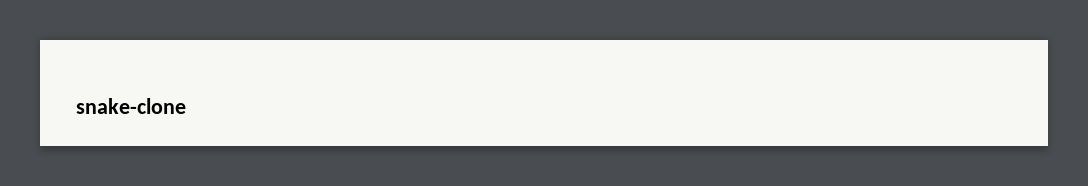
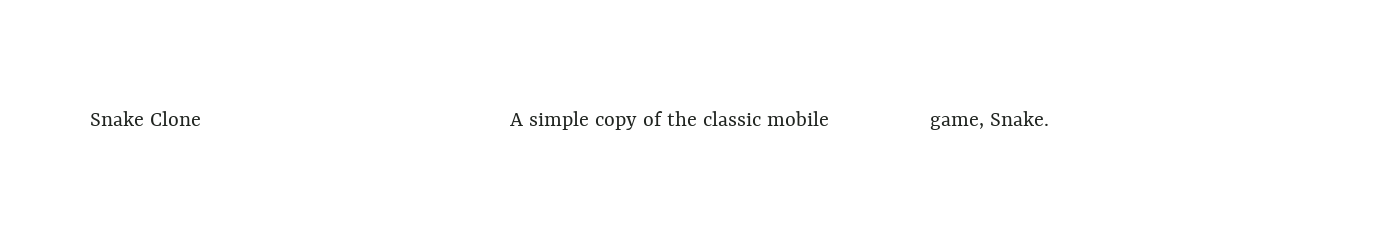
[76,98,186,114] snake-clone -> [90,111,202,126] [510,111,1050,130] Snake Clone // A simple copy of the classic mobile game, Snake.

